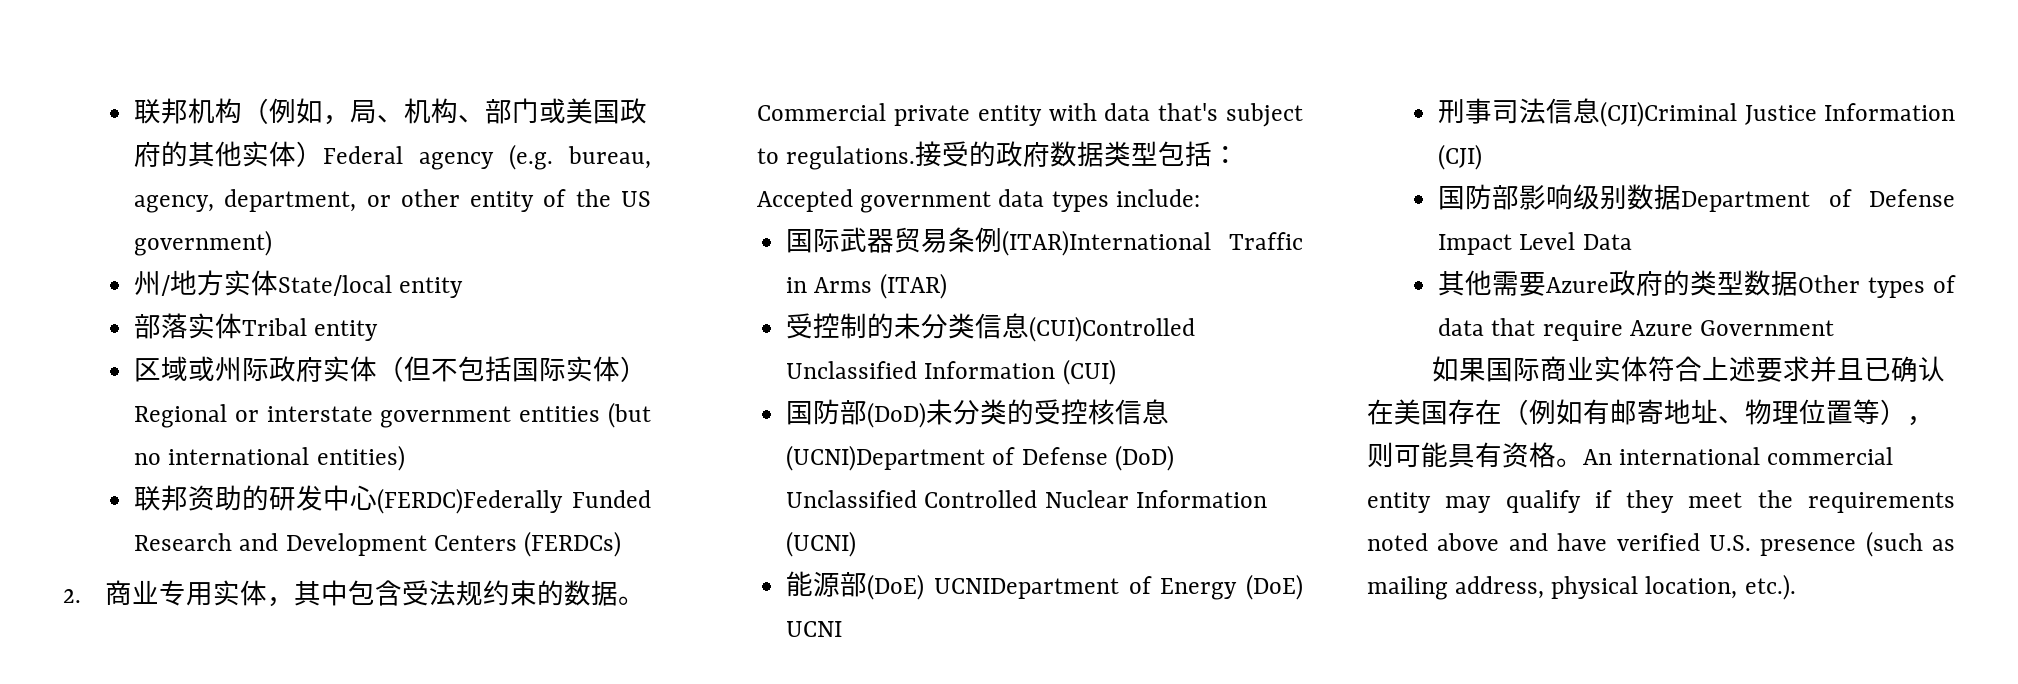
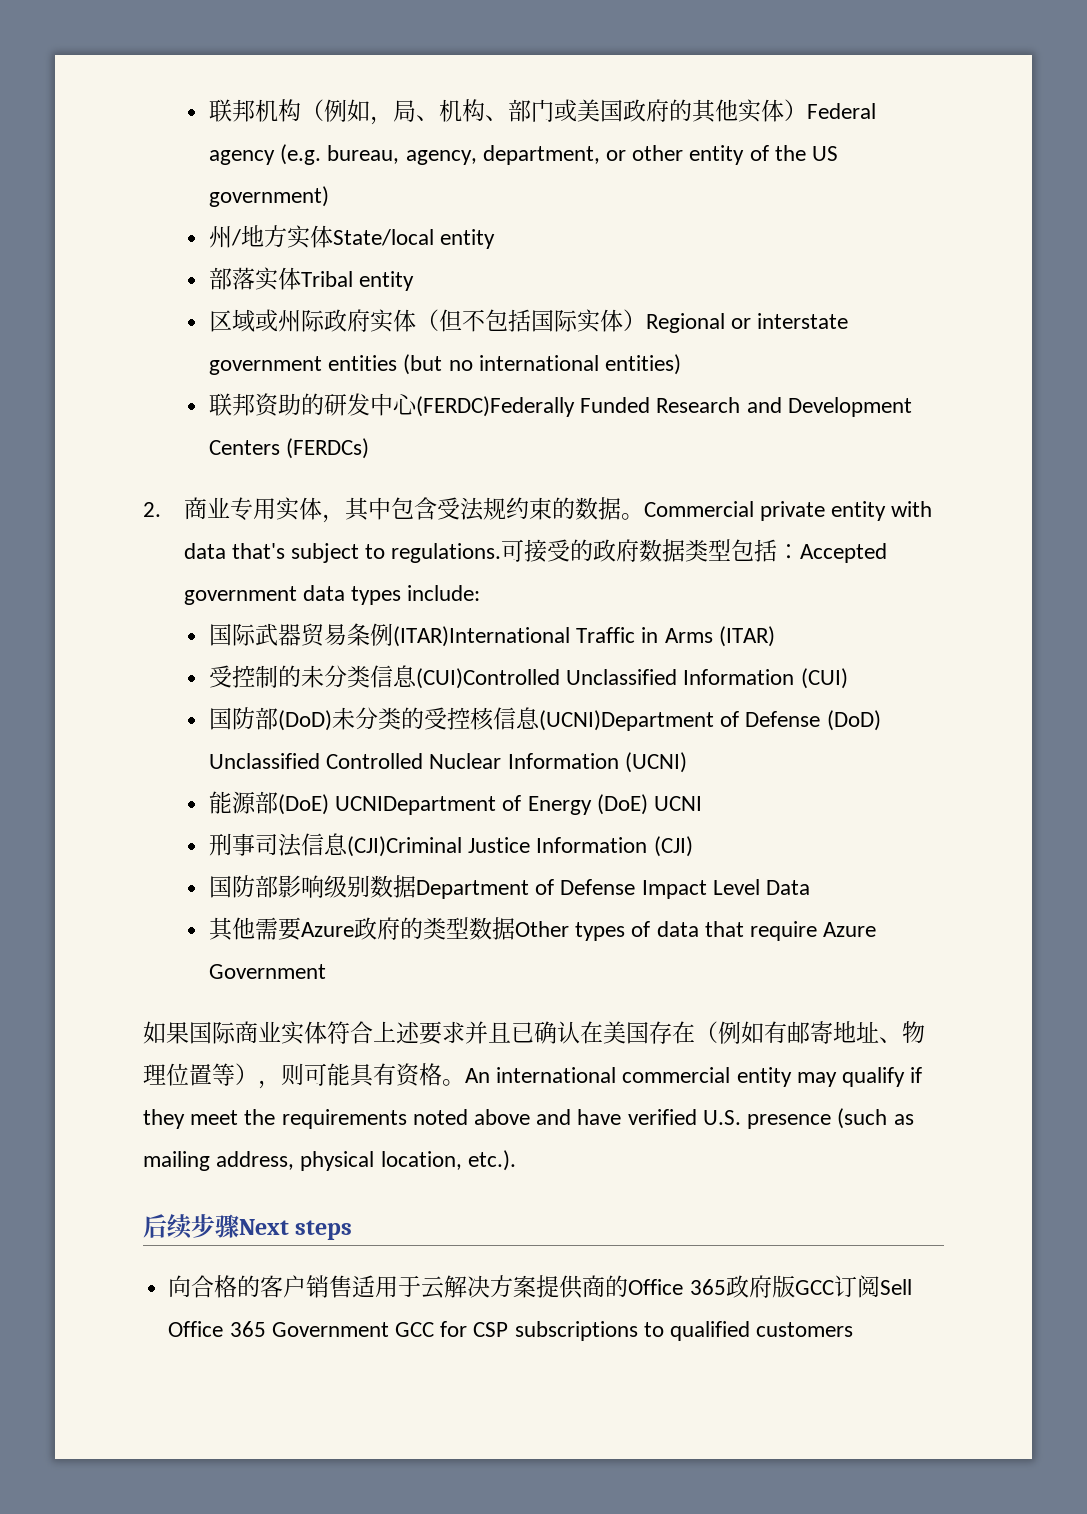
(916, 158) none -> [501,539,525,562] 可
(1796, 587) none -> [143,1214,353,1240] [168,1275,912,1299] [168,1321,854,1341] // 后续步骤Next steps // 向合格的客户销售适用于云解决方案提供商的Office 365政府版GCC订阅Sell Office 365 Government GCC for CSP subscriptions to qualified customers

